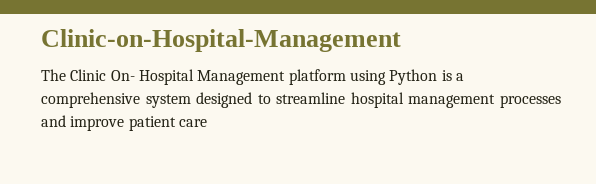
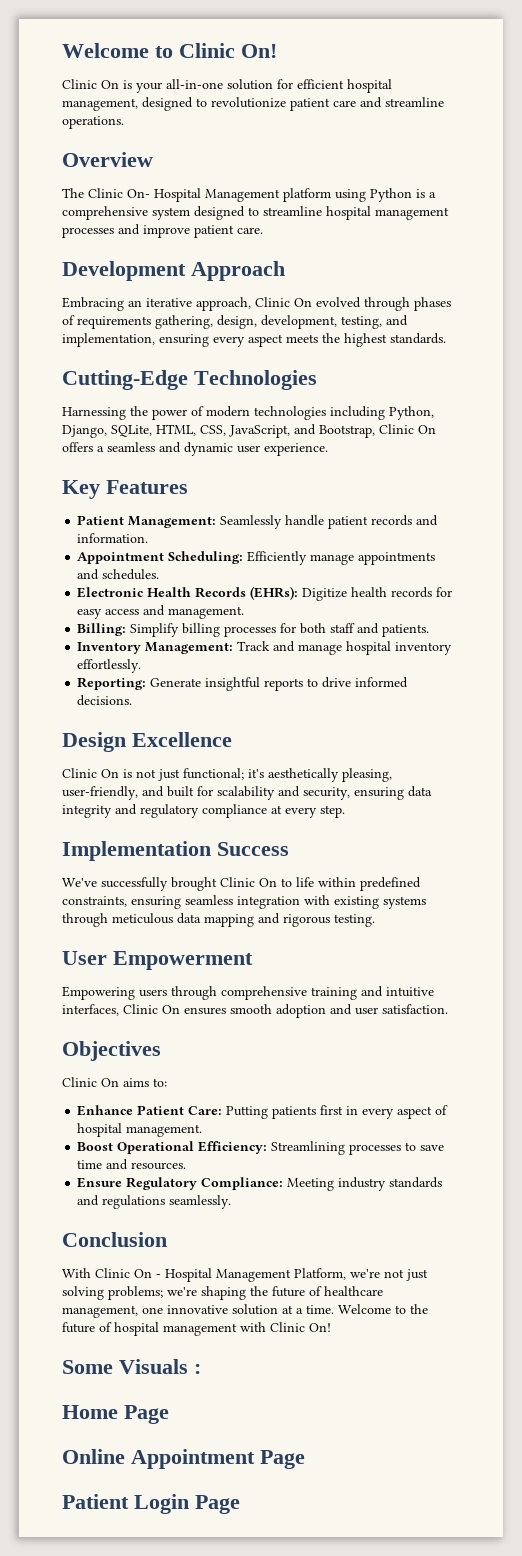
[41,29,401,52] Clinic-on-Hospital-Management -> [62,43,277,58] [62,79,392,93] [62,97,444,111] [62,116,124,129] [62,152,153,167] Welcome to Clinic On! // Clinic On is your all-in-one solution for efficient hospital management, designed to revolutionize patient care and streamline operations. // Overview
[178,119,207,127] care -> [237,227,263,234] [62,261,285,281] [62,297,451,311] [62,315,408,329] [62,333,446,347] [62,370,317,390] [62,406,434,420] [62,424,436,438] [62,442,328,456] [62,480,188,499] [77,515,439,529] [77,533,149,543] [77,551,436,565] [77,569,160,580] [77,586,453,601] [77,605,245,619] [77,623,430,637] [77,641,453,655] [77,659,142,673] [77,677,409,691] [77,695,133,706] [62,732,232,752] [62,768,392,782] [62,786,432,800] [62,804,345,818] [62,841,289,861] [62,877,421,891] [62,895,426,909] [62,913,375,927] [62,951,253,970] [62,986,434,1000] [62,1004,448,1018] [62,1041,161,1061] [62,1077,167,1087] [77,1105,449,1119] [77,1123,203,1137] [77,1141,445,1155] [77,1159,187,1170] [77,1177,443,1191] [77,1195,232,1209] [62,1232,167,1247] [62,1268,428,1282] [62,1286,383,1300] [62,1304,428,1318] [62,1322,331,1336] [62,1359,201,1374] [62,1405,169,1424] [62,1449,305,1469] [62,1494,240,1514] care. // Development Approach // Embracing an iterative approach, Clinic On evolved through phases of requirements gathering, design, development, testing, and implementation, ensuring every aspect meets the highest standards. // Cutting-Edge Technologies // Harnessing the power of modern technologies including Python, Django, SQLite, HTML, CSS, JavaScript, and Bootstrap, Clinic On offers a seamless and dynamic user experience. // Key Features // Patient Management: Seamlessly handle patient records and information. // Appointment Scheduling: Efficiently manage appointments and schedules. // Electronic Health Records (EHRs): Digitize health records for easy access and management. // Billing: Simplify billing processes for both staff and patients. // Inventory Management: Track and manage hospital inventory effortlessly. // Reporting: Generate insightful reports to drive informed decisions. // Design Excellence // Clinic On is not just functional; it's aesthetically pleasing, user-friendly, and built for scalability and security, ensuring data integrity and regulatory compliance at every step. // Implementation Success // We've successfully brought Clinic On to life within predefined constraints, ensuring seamless integration with existing systems through meticulous data mapping and rigorous testing. // User Empowerment // Empowering users through comprehensive training and intuitive interfaces, Clinic On ensures smooth adoption and user satisfaction. // Objectives // Clinic On aims to: // Enhance Patient Care: Putting patients first in every aspect of hospital management. // Boost Operational Efficiency: Streamlining processes to save time and resources. // Ensure Regulatory Compliance: Meeting industry standards and regulations seamlessly. // Conclusion // With Clinic On - Hospital Management Platform, we're not just solving problems; we're shaping the future of healthcare management, one innovative solution at a time. Welcome to the future of hospital management with Clinic On! // Some Visuals : // Home Page // Online Appointment Page // Patient Login Page

